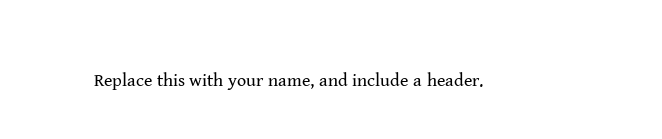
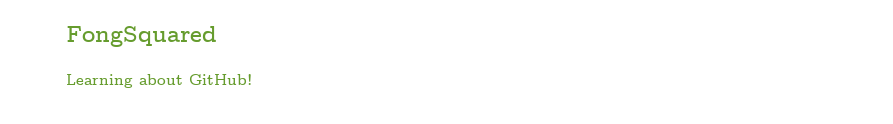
[94,72,483,90] Replace this with your name, and include a header. -> [66,26,217,47] [66,74,252,88] FongSquared // Learning about GitHub!

